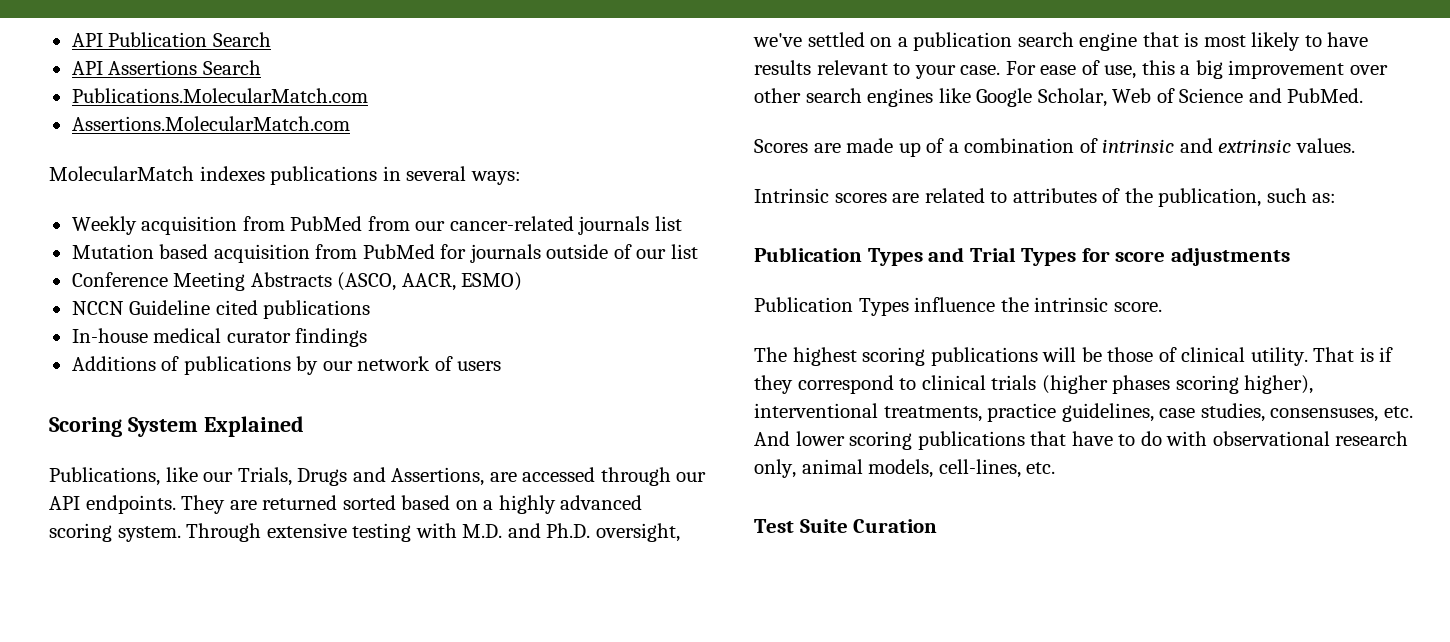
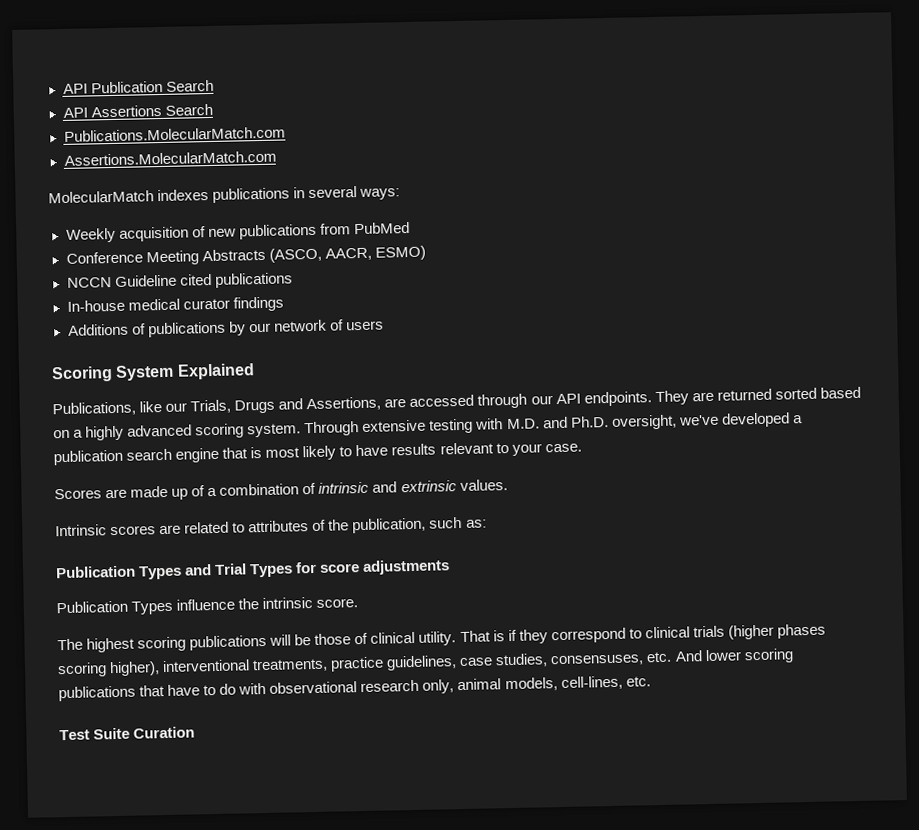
[242,216,682,235] [71,244,698,263] from PubMed from our cancer-related journals list // Mutation based acquisition from PubMed for journals outside of our list -> [191,221,410,240] of new publications from PubMed
[807,32,893,47] settled on -> [721,412,790,428] developed
[1005,60,1388,79] [754,88,1364,107] For ease of use, this a big improvement over other search engines like Google Scholar, Web of Science and PubMed. -> (582, 448) none

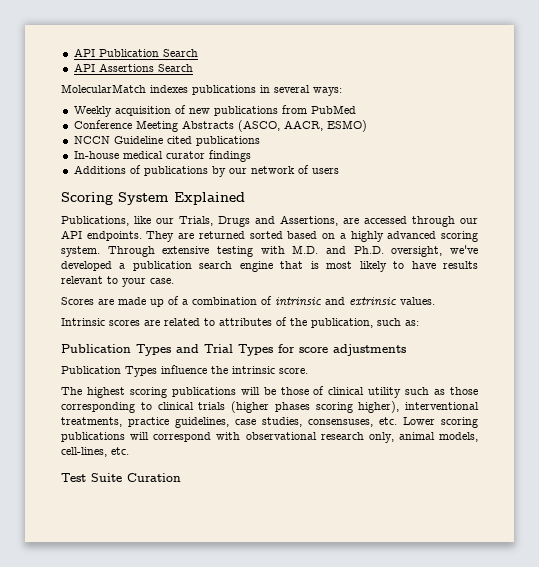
[63,126,286,142] [63,150,277,166] // Publications.MolecularMatch.com // Assertions.MolecularMatch.com -> (193, 68) none
[418,627,626,646] utility. That is if they correspond -> [368,387,479,398] [61,402,135,413] utility such as those corresponding
[674,648,794,664] [58,683,237,702] And lower scoring publications that have to do -> [403,417,478,428] [61,432,212,442] Lower scoring publications will correspond

